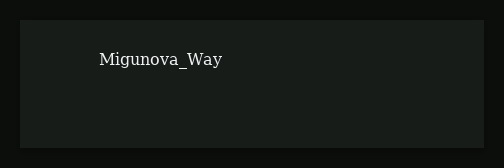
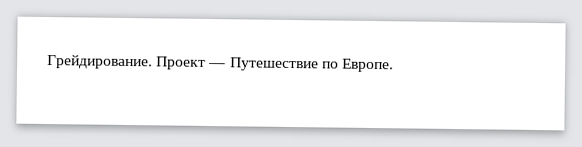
[99,52,222,69] Migunova_Way -> [47,54,394,73] Грейдирование. Проект — Путешествие по Европе.

